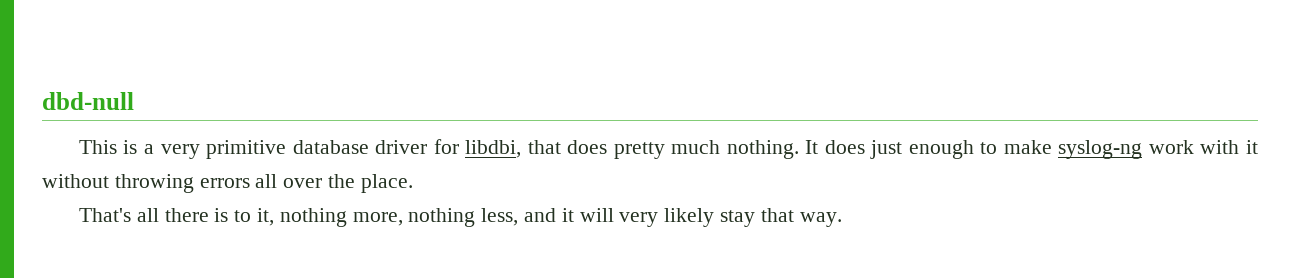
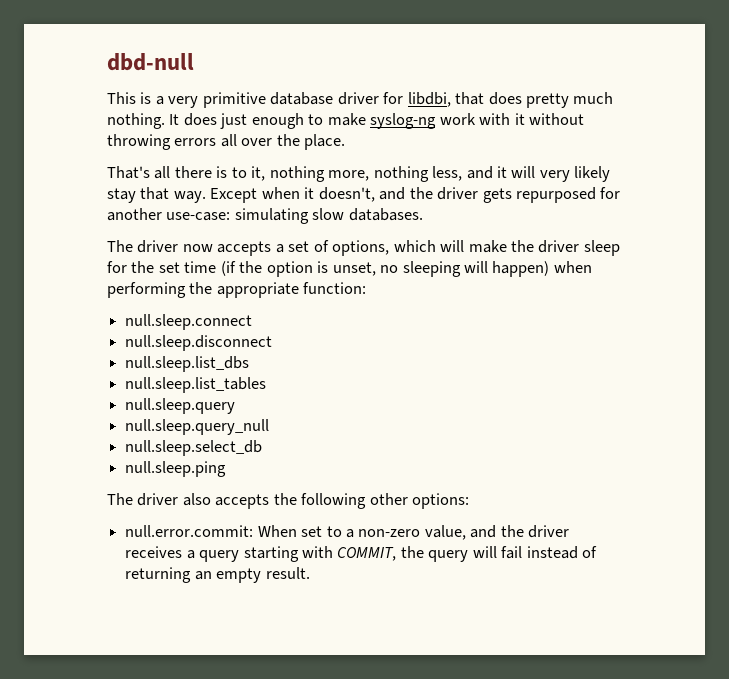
(842, 219) none -> [210,187,621,203] [107,208,423,224] [107,240,620,256] [107,261,592,277] [107,282,367,298] [125,314,253,330] [125,335,273,351] [125,356,250,372] [125,377,267,393] [125,398,236,414] [125,419,270,435] [125,440,263,456] [125,461,227,477] [107,493,470,509] [125,525,570,540] [125,546,598,562] [125,567,310,583] Except when it doesn't, and the driver gets repurposed for another use-case: simulating slow databases. // The driver now accepts a set of options, which will make the driver sleep for the set time (if the option is unset, no sleeping will happen) when performing the appropriate function: // null.sleep.connect // null.sleep.disconnect // null.sleep.list_dbs // null.sleep.list_tables // null.sleep.query // null.sleep.query_null // null.sleep.select_db // null.sleep.ping // The driver also accepts the following other options: // null.error.commit: When set to a non-zero value, and the driver receives a query starting with COMMIT, the query will fail instead of returning an empty result.

